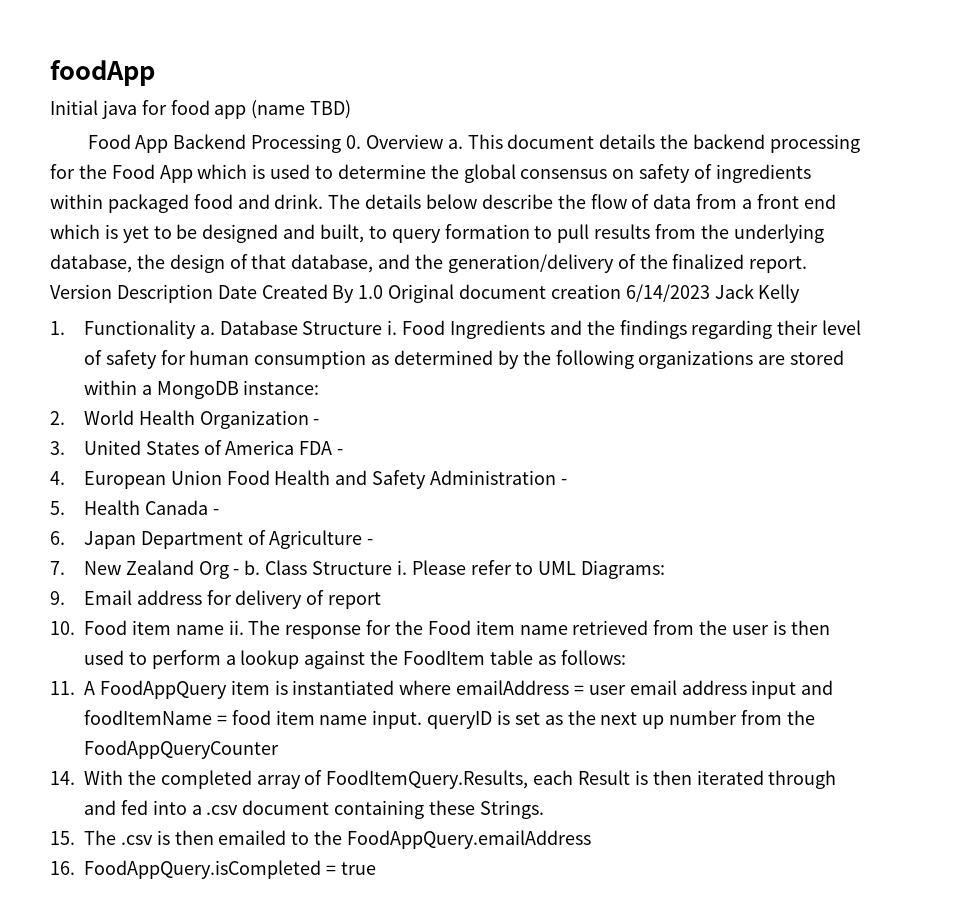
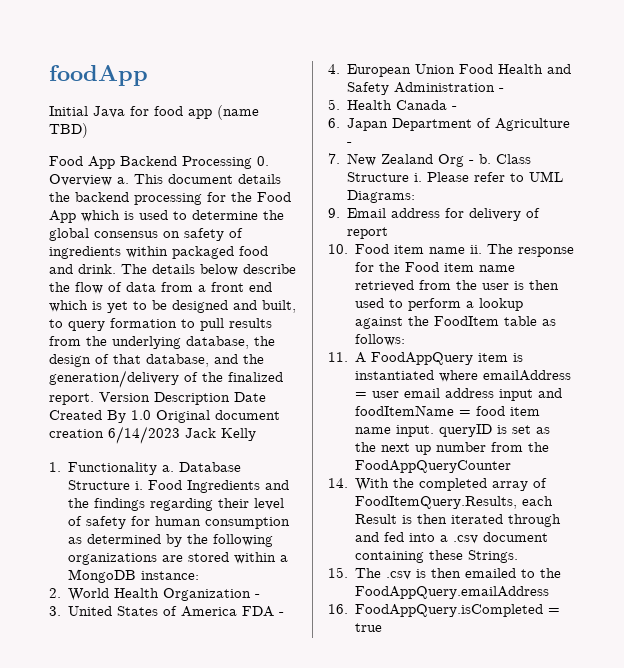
[101,100,137,119] java -> [93,106,125,118] Java

